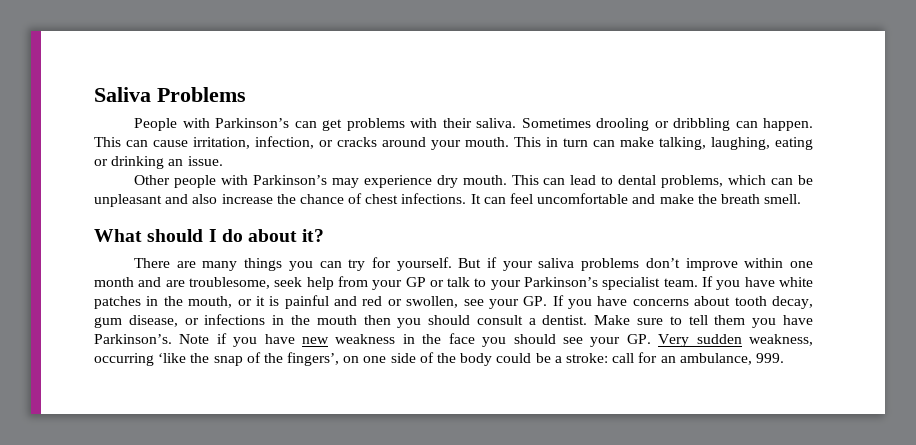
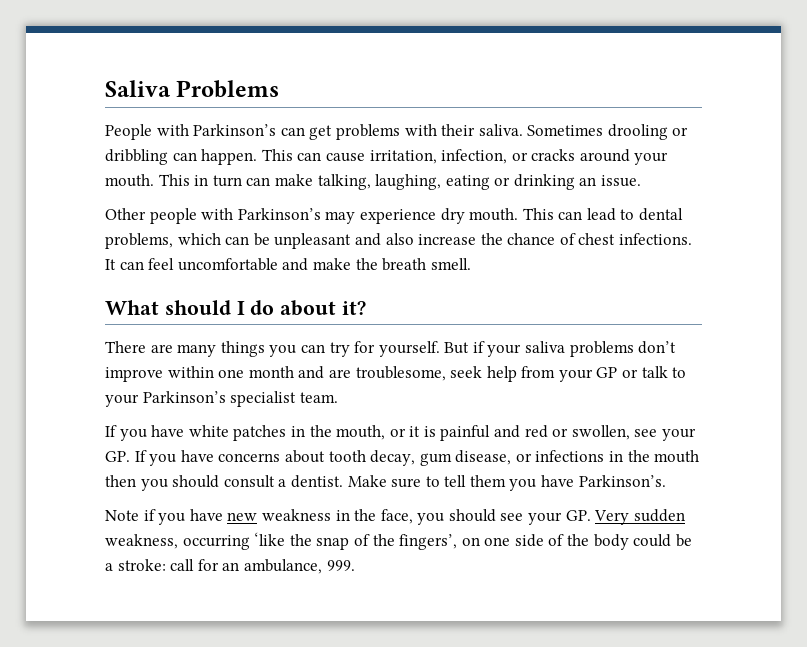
(698, 282) none -> (338, 397) //
(172, 339) none -> (666, 481) //
[448,333,475,344] face -> [380,509,413,524] face,

